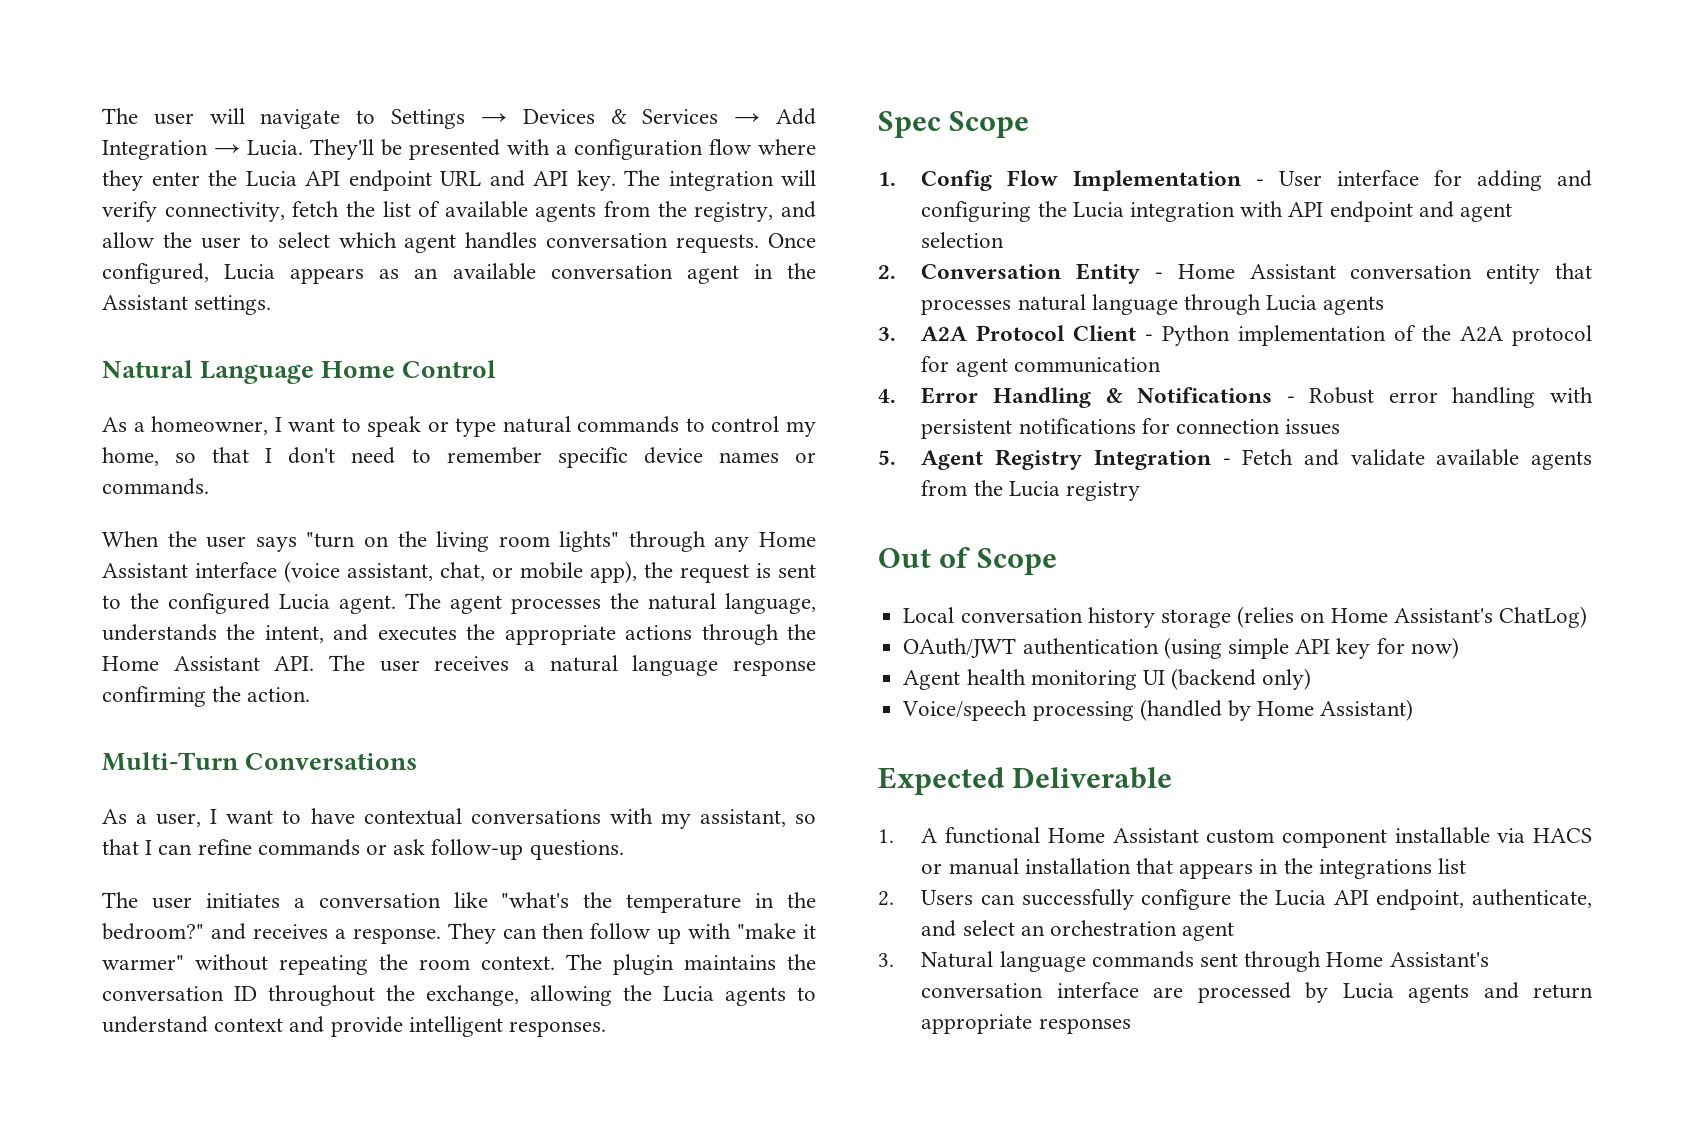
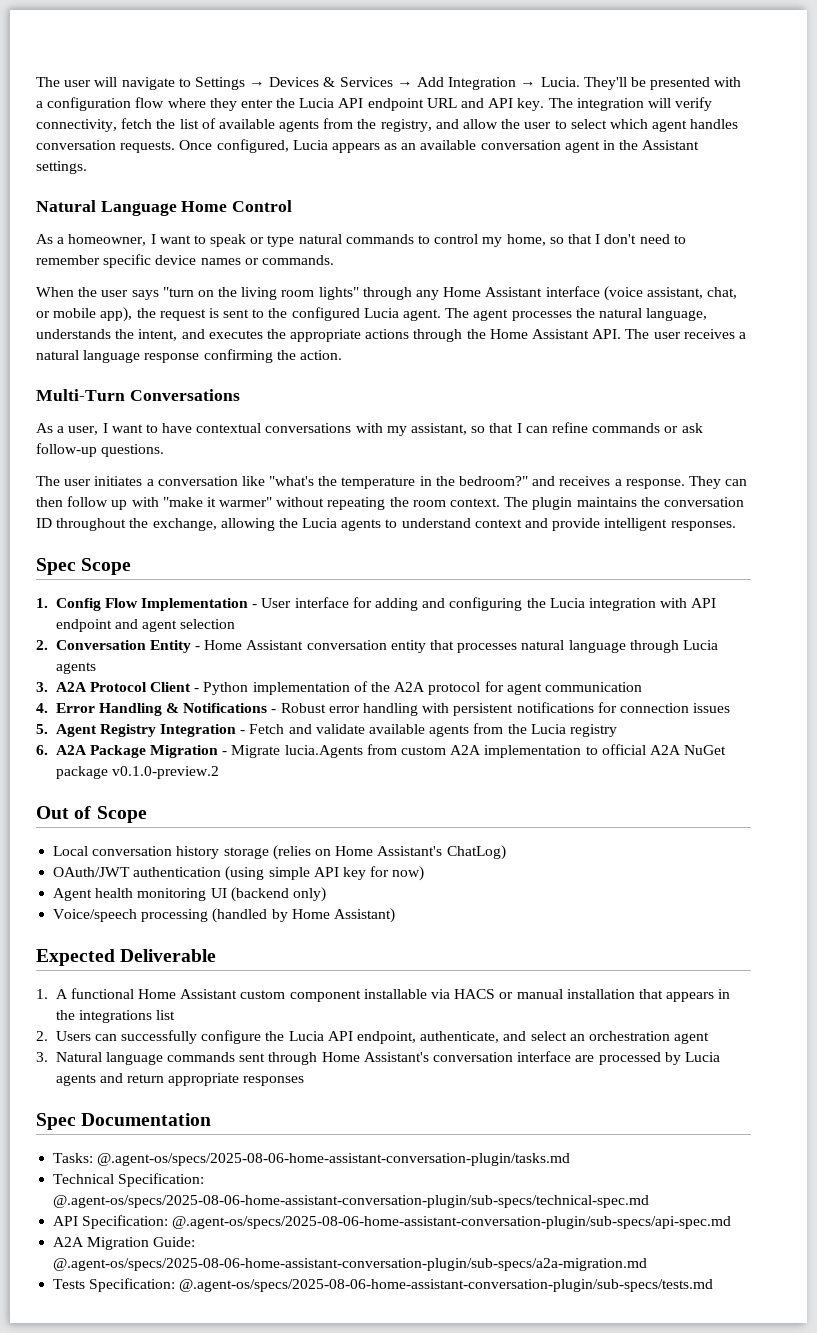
(1141, 491) none -> [36,744,727,758] [55,766,219,779] // 6. A2A Package Migration - Migrate lucia.Agents from custom A2A implementation to official A2A NuGet package v0.1.0-preview.2
(1131, 1026) none -> [36,1113,212,1130] [53,1153,571,1166] [53,1173,205,1187] [53,1195,650,1208] [53,1215,732,1229] [53,1237,196,1250] [53,1258,648,1271] [53,1278,714,1292] // Spec Documentation // Tasks: @.agent-os/specs/2025-08-06-home-assistant-conversation-plugin/tasks.md // Technical Specification: @.agent-os/specs/2025-08-06-home-assistant-conversation-plugin/sub-specs/technical-spec.md // API Specification: @.agent-os/specs/2025-08-06-home-assistant-conversation-plugin/sub-specs/api-spec.md // A2A Migration Guide: @.agent-os/specs/2025-08-06-home-assistant-conversation-plugin/sub-specs/a2a-migration.md // Tests Specification: @.agent-os/specs/2025-08-06-home-assistant-conversation-plugin/sub-specs/tests.md

